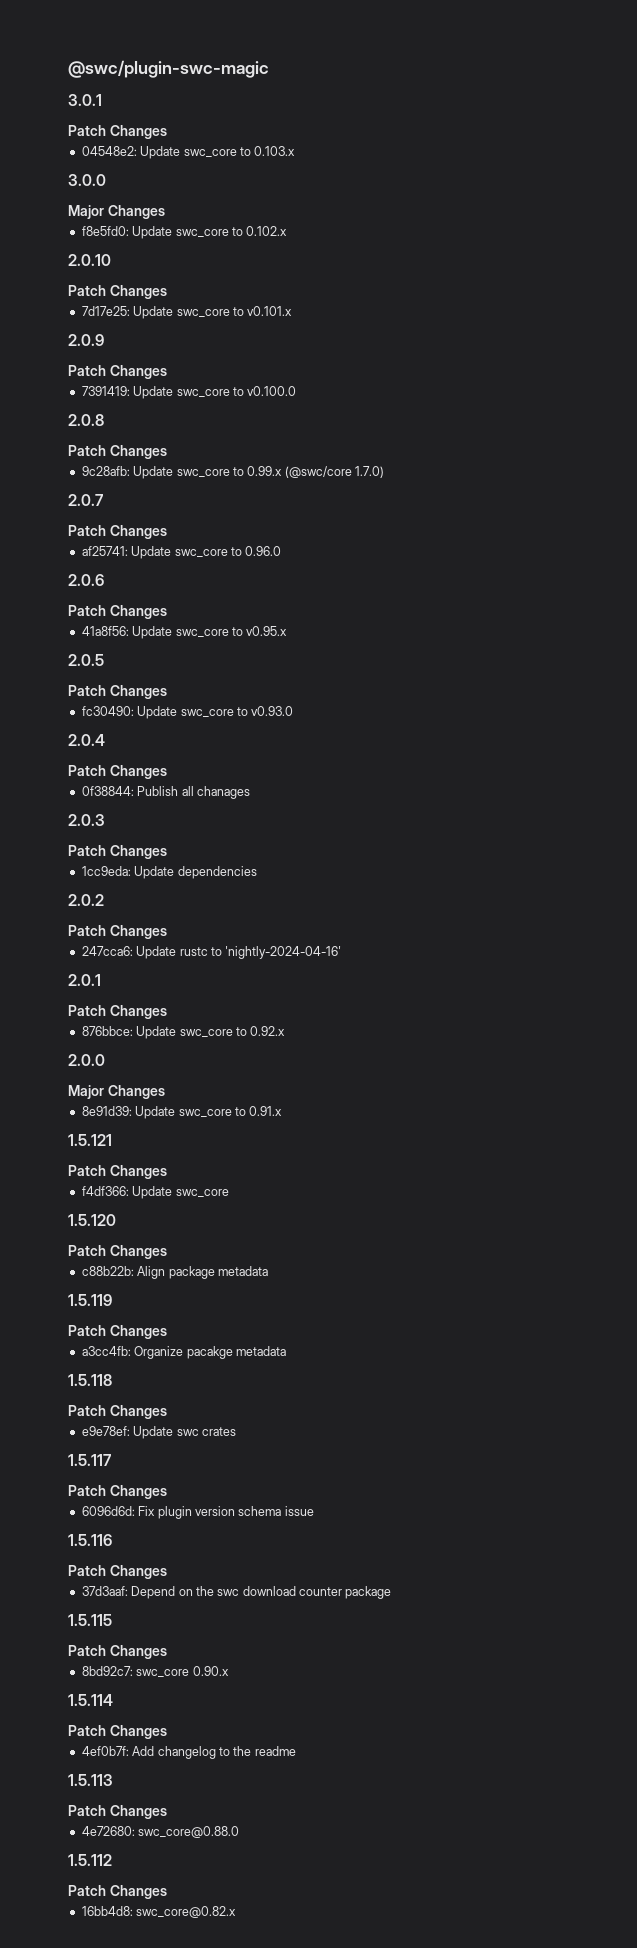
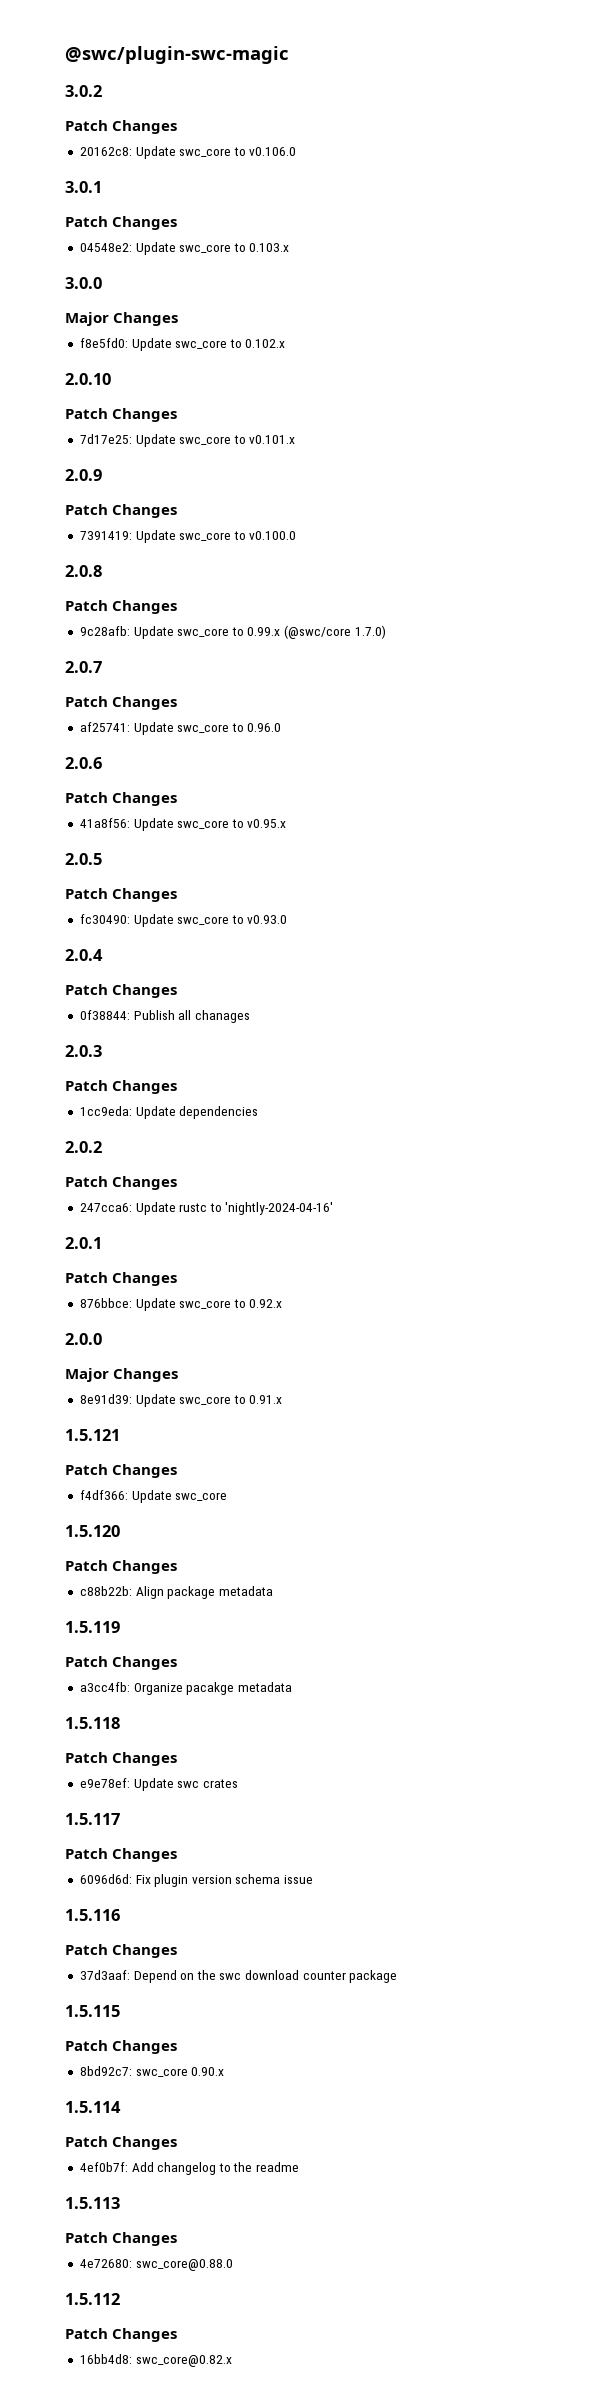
(269, 69) none -> [65,85,102,97] [65,120,178,134] [79,146,297,159] // 3.0.2 // Patch Changes // 20162c8: Update swc_core to v0.106.0

